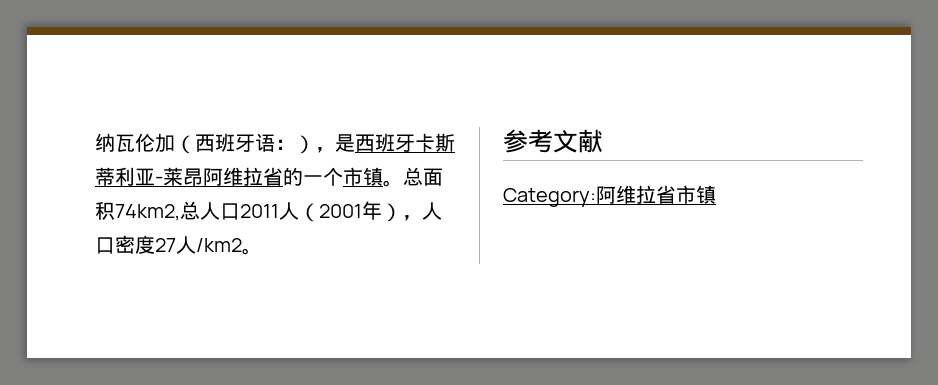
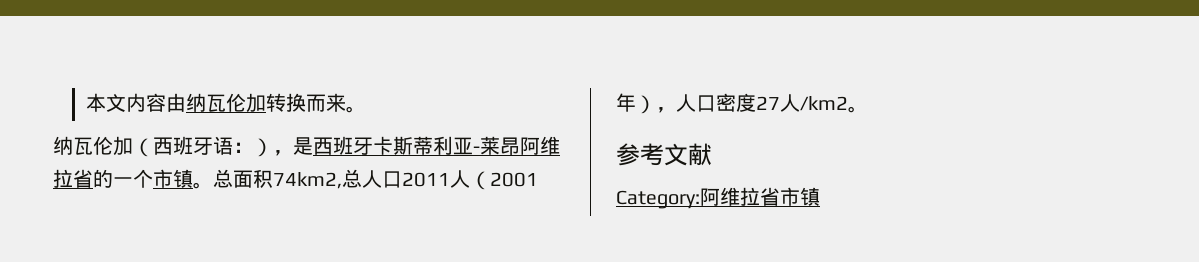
(95, 142) none -> [86,93,367,113] 本文内容由纳瓦伦加转换而来。 //

